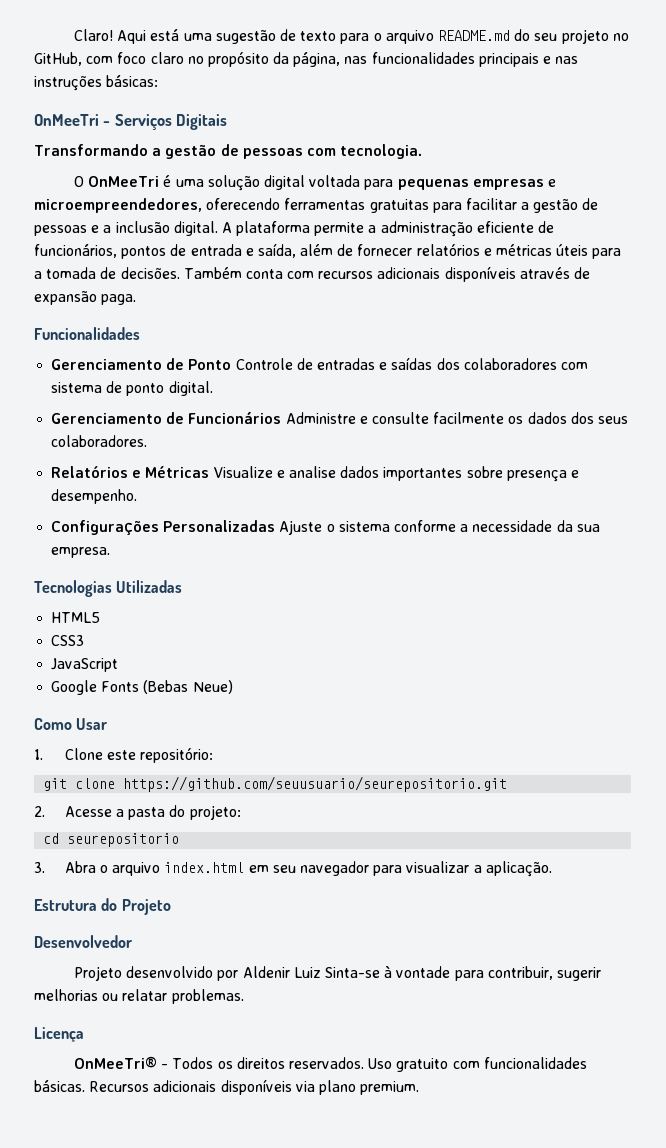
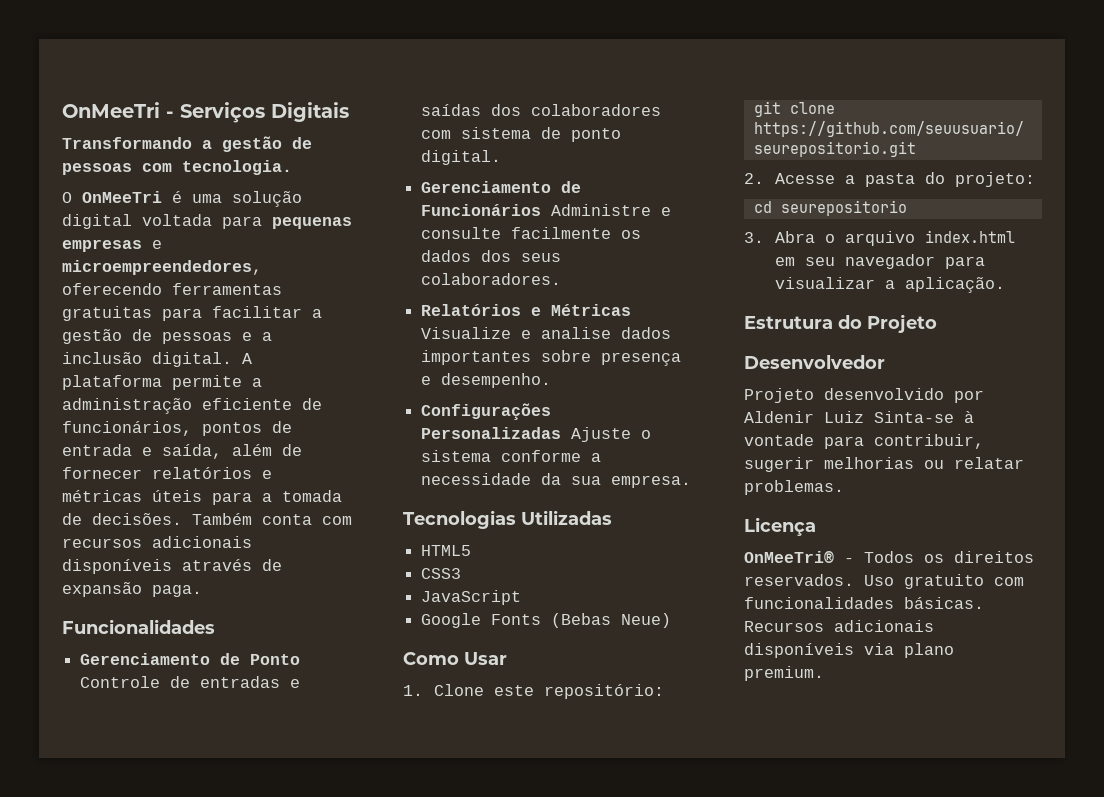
[74,29,629,44] [34,51,579,67] [34,75,159,91] Claro! Aqui está uma sugestão de texto para o arquivo README.md do seu projeto no GitHub, com foco claro no propósito da página, nas funcionalidades principais e nas instruções básicas: // -> (62, 110) none

